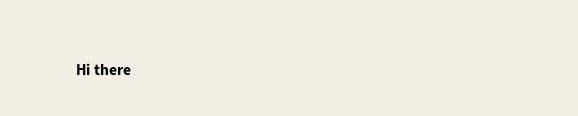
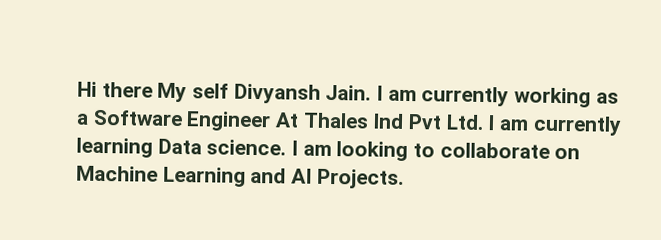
(132, 69) none -> [157,82,619,108] [76,109,622,136] [76,137,581,162] [76,165,404,189] My self Divyansh Jain. I am currently working as a Software Engineer At Thales Ind Pvt Ltd. I am currently learning Data science. I am looking to collaborate on Machine Learning and AI Projects.

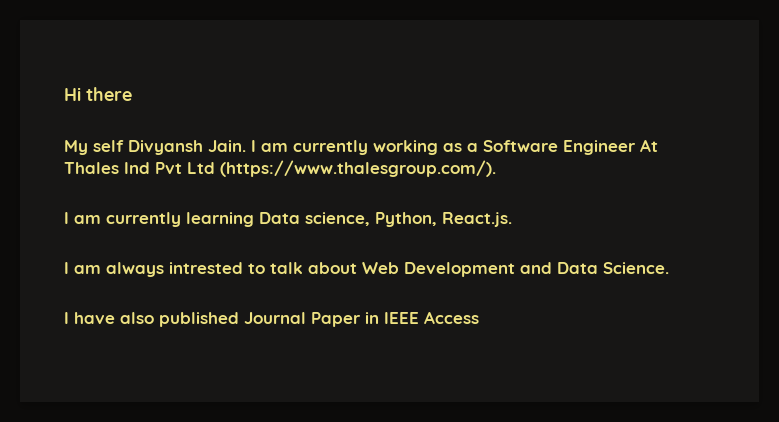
(153, 89) none -> (132, 94) //
[445,114,484,130] Ltd. -> [187,160,496,177] Ltd (https://www.thalesgroup.com/). //
[206,139,581,162] [76,165,404,189] science. I am looking to collaborate on Machine Learning and AI Projects. -> [305,212,512,227] [64,262,669,277] [64,311,479,327] science, Python, React.js. // I am always intrested to talk about Web Development and Data Science. // I have also published Journal Paper in IEEE Access

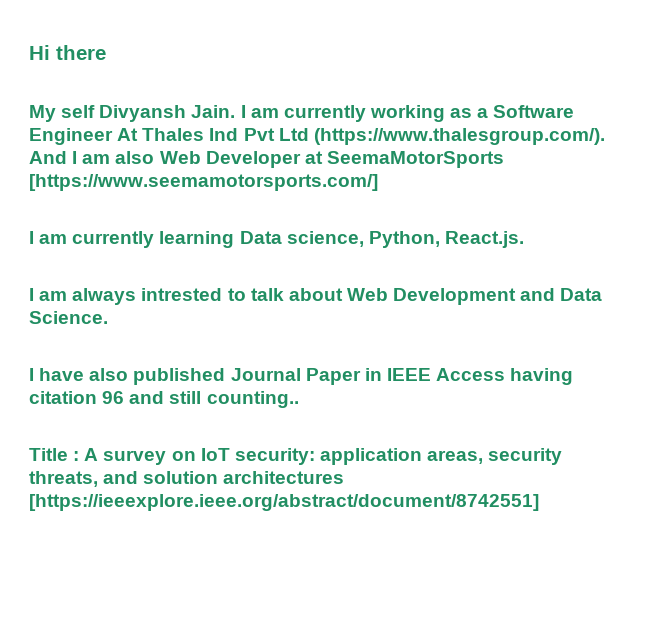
(496, 168) none -> [29,151,504,168] [29,174,378,191] And I am also Web Developer at SeemaMotorSports [https://www.seemamotorsports.com/]
(479, 317) none -> [510,368,574,385] [29,391,299,408] [29,448,563,465] [29,471,345,487] [29,494,539,511] having citation 96 and still counting.. // Title : A survey on IoT security: application areas, security threats, and solution architectures [https://ieeexplore.ieee.org/abstract/document/8742551]

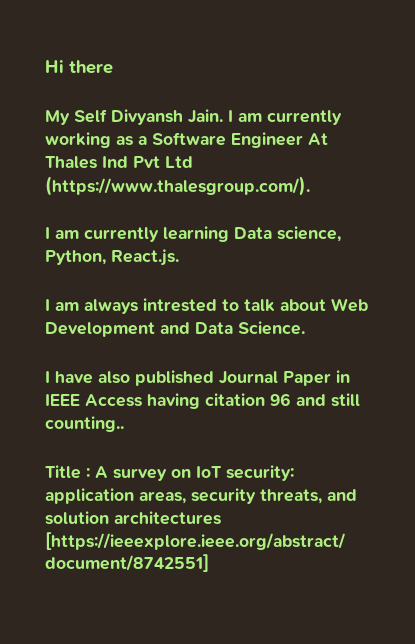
[61,105,96,118] self -> [74,109,107,123] Self
[29,151,504,168] [29,174,378,191] And I am also Web Developer at SeemaMotorSports [https://www.seemamotorsports.com/] -> (310, 186) none

